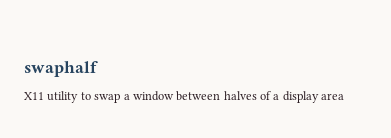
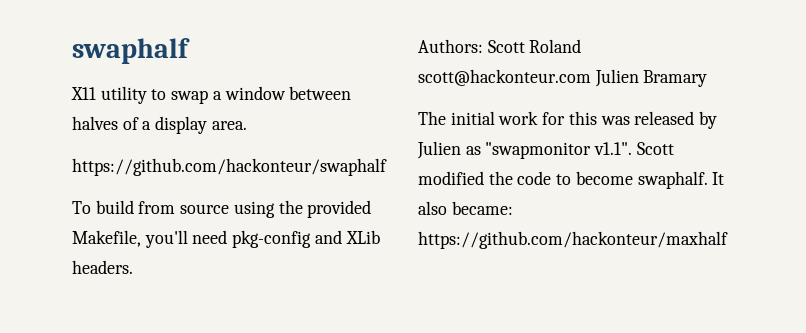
[321,93,345,100] area -> [211,121,247,130] [72,158,387,176] [72,200,372,218] [72,230,380,248] [72,260,133,274] [418,39,582,53] [418,69,708,87] [418,111,718,129] [417,141,674,159] [418,171,725,189] [418,201,513,215] [418,231,728,249] area. // https://github.com/hackonteur/swaphalf // To build from source using the provided Makefile, you'll need pkg-config and XLib headers. // Authors: Scott Roland scott@hackonteur.com Julien Bramary // The initial work for this was released by Julien as "swapmonitor v1.1". Scott modified the code to become swaphalf. It also became: https://github.com/hackonteur/maxhalf

